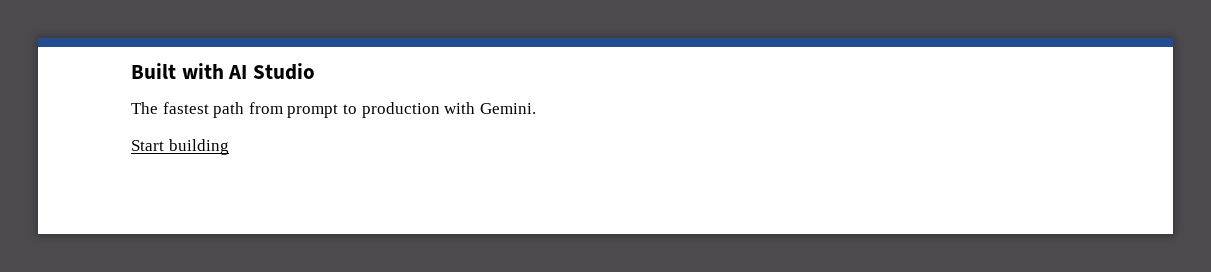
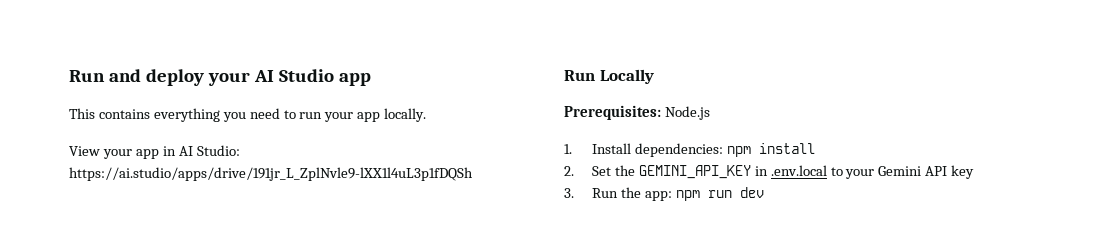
[131,63,316,80] [131,102,536,118] [131,139,229,155] Built with AI Studio // The fastest path from prompt to production with Gemini. // Start building -> [69,69,371,86] [69,108,427,122] [69,145,240,159] [69,167,473,181] [564,69,654,84] [564,105,710,120] [564,143,815,157] [564,165,975,179] [564,187,764,201] Run and deploy your AI Studio app // This contains everything you need to run your app locally. // View your app in AI Studio: https://ai.studio/apps/drive/191jr_L_ZplNvle9-lXX1l4uL3p1fDQSh // Run Locally // Prerequisites: Node.js // 1. Install dependencies: npm install // 2. Set the GEMINI_API_KEY in .env.local to your Gemini API key // 3. Run the app: npm run dev

